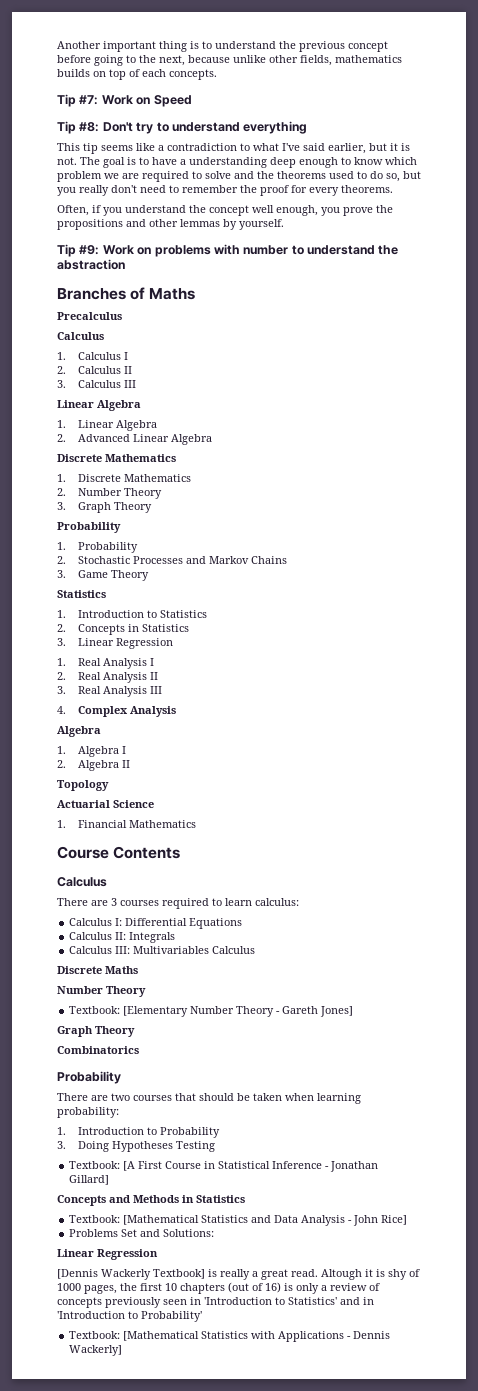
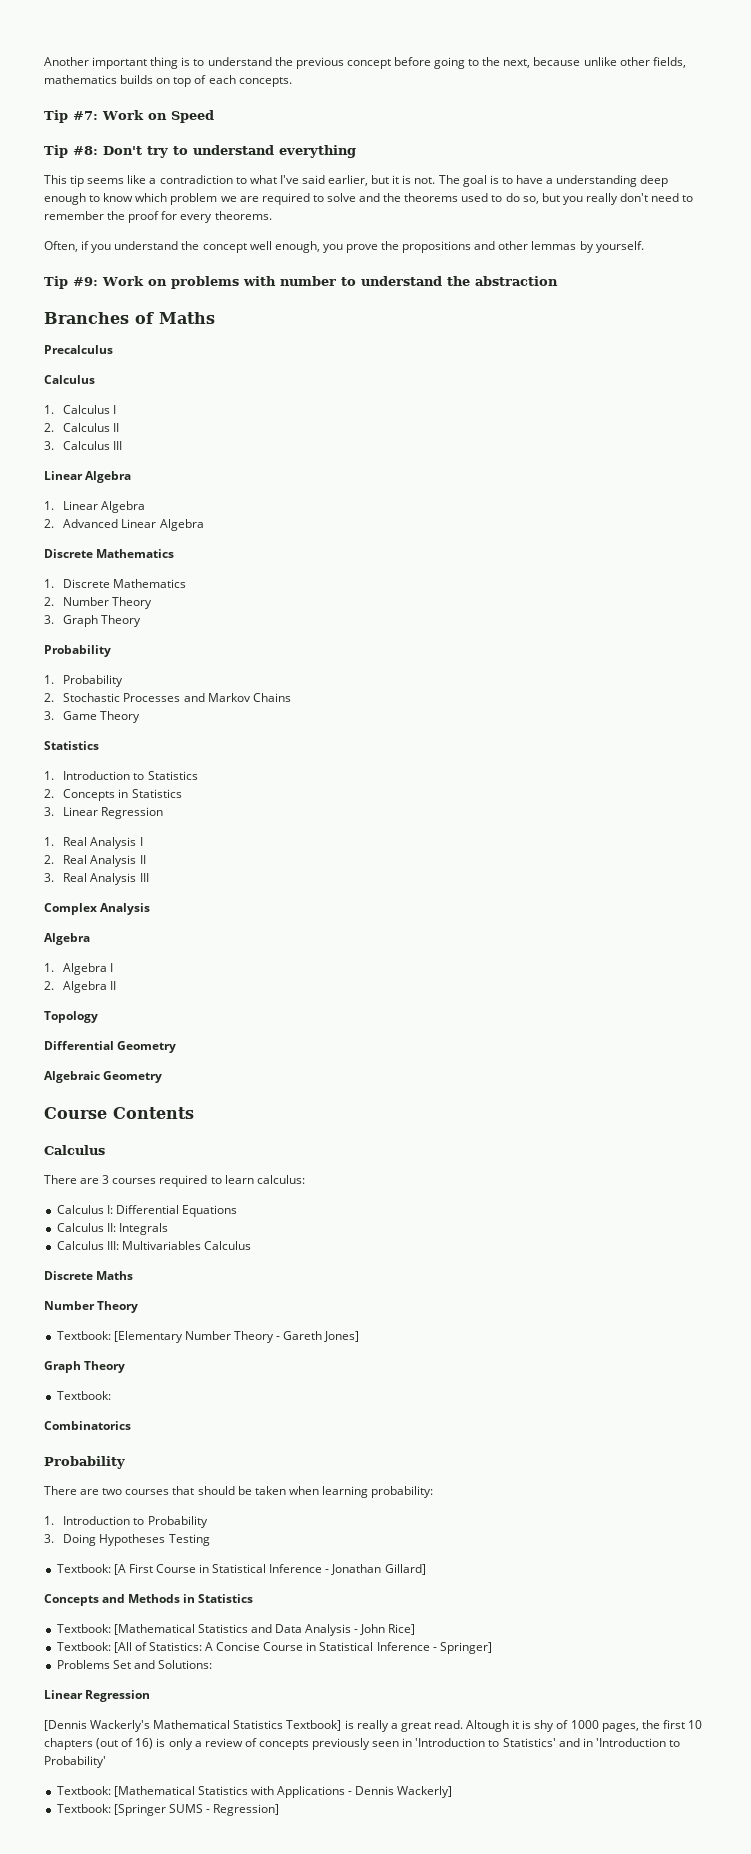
[57,706,66,714] 4. -> (149, 877) none
[57,800,154,808] [57,820,197,828] Actuarial Science // 1. Financial Mathematics -> [44,1041,177,1053] [44,1071,163,1083] Differential Geometry // Algebraic Geometry
(135, 1031) none -> [56,1391,111,1400] // Textbook:
(408, 1220) none -> [56,1642,492,1654] // Textbook: [All of Statistics: A Concise Course in Statistical Inference - Springer]
[101,1269,151,1280] Wackerly -> [90,1720,284,1732] Wackerly's Mathematical Statistics
(123, 1350) none -> [56,1804,280,1816] // Textbook: [Springer SUMS - Regression]

